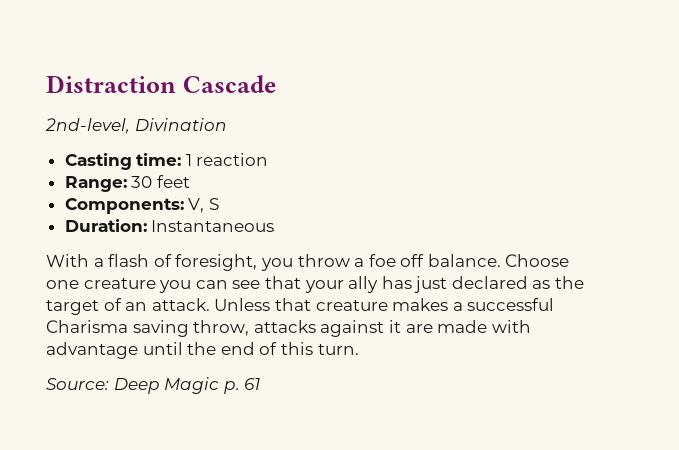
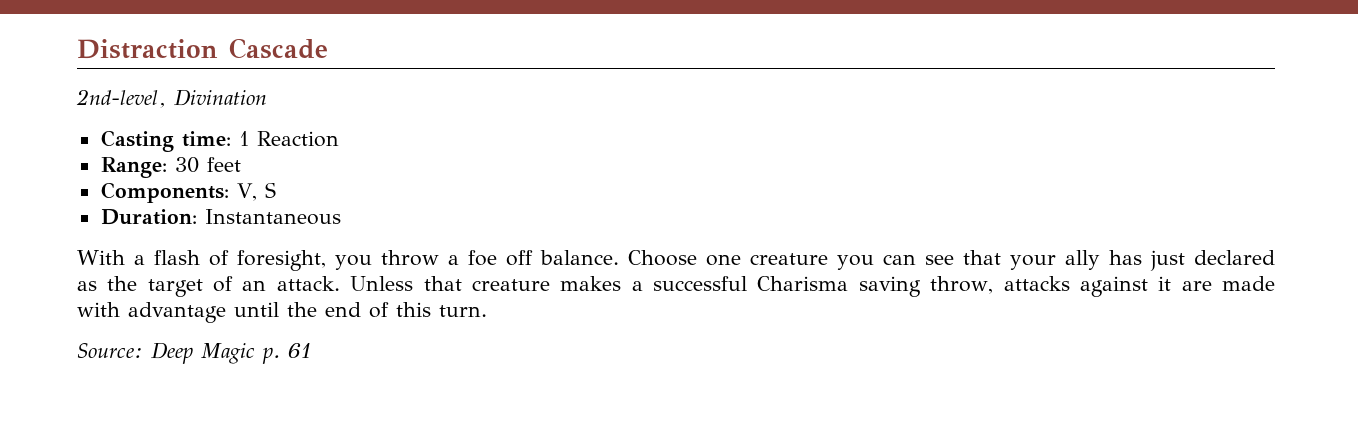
[196,153,269,166] reaction -> [256,131,339,147] Reaction

